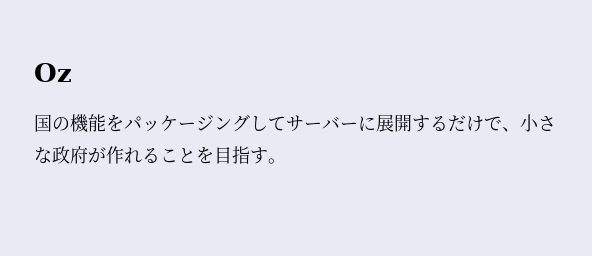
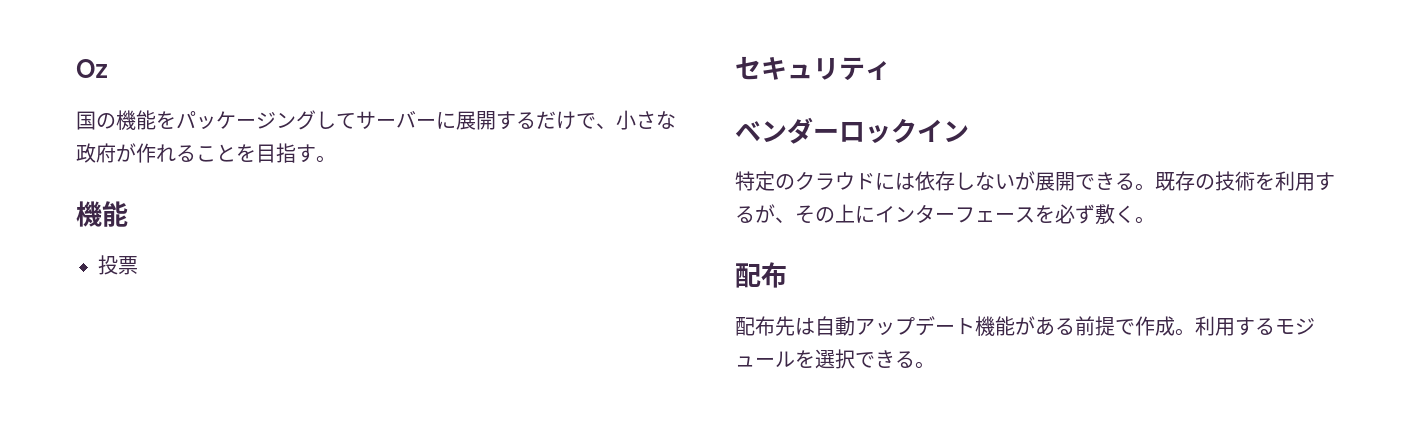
(286, 161) none -> [76,201,128,227] [98,255,138,275] [735,56,891,81] [735,117,969,144] [735,171,1335,191] [735,204,1155,225] [735,262,787,288] [735,316,1315,336] [735,349,935,369] // 機能 // 投票 // セキュリティ // ベンダーロックイン // 特定のクラウドには依存しないが展開できる。既存の技術を利用するが、その上にインターフェースを必ず敷く。 // 配布 // 配布先は自動アップデート機能がある前提で作成。利用するモジュールを選択できる。

